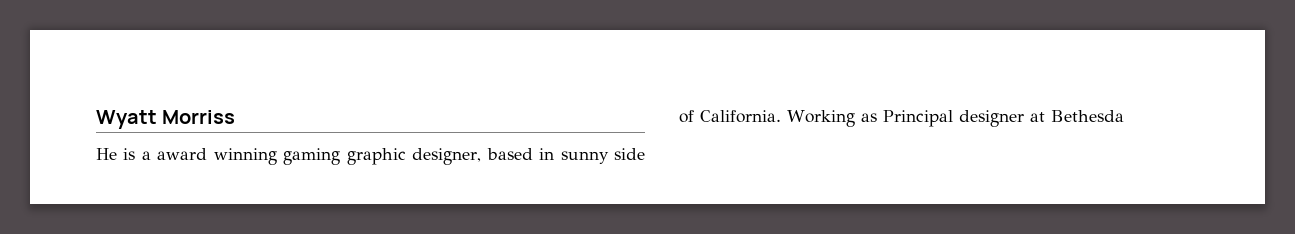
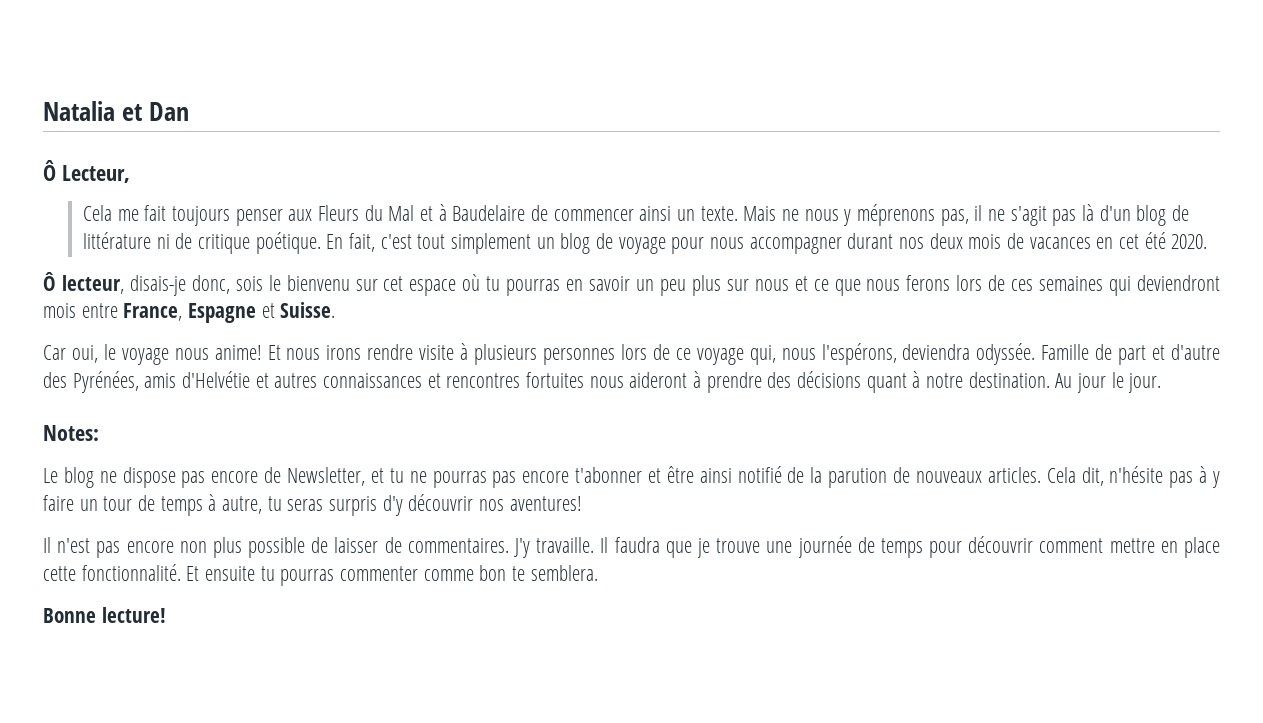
[96,110,236,129] [96,148,645,165] [679,110,1124,127] Wyatt Morriss // He is a award winning gaming graphic designer, based in sunny side of California. Working as Principal designer at Bethesda -> [43,101,189,121] [43,160,130,183] [83,204,1190,226] [83,232,1208,254] [43,272,1220,296] [43,302,336,323] [43,343,1221,365] [43,371,1162,393] [43,425,99,441] [43,466,1220,488] [43,494,582,516] [43,536,1221,558] [43,564,598,586] [43,607,166,623] Natalia et Dan // Ô Lecteur, // Cela me fait toujours penser aux Fleurs du Mal et à Baudelaire de commencer ainsi un texte. Mais ne nous y méprenons pas, il ne s'agit pas là d'un blog de littérature ni de critique poétique. En fait, c'est tout simplement un blog de voyage pour nous accompagner durant nos deux mois de vacances en cet été 2020. // Ô lecteur, disais-je donc, sois le bienvenu sur cet espace où tu pourras en savoir un peu plus sur nous et ce que nous ferons lors de ces semaines qui deviendront mois entre France, Espagne et Suisse. // Car oui, le voyage nous anime! Et nous irons rendre visite à plusieurs personnes lors de ce voyage qui, nous l'espérons, deviendra odyssée. Famille de part et d'autre des Pyrénées, amis d'Helvétie et autres connaissances et rencontres fortuites nous aideront à prendre des décisions quant à notre destination. Au jour le jour. // Notes: // Le blog ne dispose pas encore de Newsletter, et tu ne pourras pas encore t'abonner et être ainsi notifié de la parution de nouveaux articles. Cela dit, n'hésite pas à y faire un tour de temps à autre, tu seras surpris d'y découvrir nos aventures! // Il n'est pas encore non plus possible de laisser de commentaires. J'y travaille. Il faudra que je trouve une journée de temps pour découvrir comment mettre en place cette fonctionnalité. Et ensuite tu pourras commenter comme bon te semblera. // Bonne lecture!

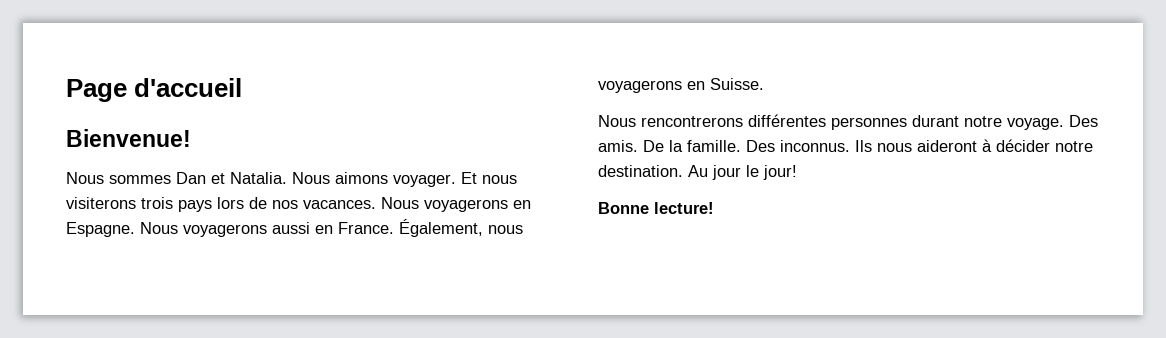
[43,101,189,121] [43,160,130,183] [83,204,1190,226] [83,232,1208,254] [43,272,1220,296] [43,302,336,323] [43,343,1221,365] [43,371,921,393] Natalia et Dan // Ô Lecteur, // Cela me fait toujours penser aux Fleurs du Mal et à Baudelaire de commencer ainsi un texte. Mais ne nous y méprenons pas, il ne s'agit pas là d'un blog de littérature ni de critique poétique. En fait, c'est tout simplement un blog de voyage pour nous accompagner durant nos deux mois de vacances en cet été 2020. // Ô lecteur, disais-je donc, sois le bienvenu sur cet espace où tu pourras en savoir un peu plus sur nous et ce que nous ferons lors de ces semaines qui deviendront mois entre France, Espagne et Suisse. // Car oui, le voyage nous anime! Et nous irons rendre visite à plusieurs personnes lors de ce voyage qui, nous l'espérons, deviendra odyssée. Famille de part et d'autre des Pyrénées, amis d'Helvétie et autres connaissances et rencontres fortuites nous aideront à prendre des décisions quant à -> [66,78,243,102] [66,129,191,147] [66,172,517,187] [66,197,531,212] [66,219,523,237] [598,78,764,93] [598,114,1098,130] [598,139,1050,152] Page d'accueil // Bienvenue! // Nous sommes Dan et Natalia. Nous aimons voyager. Et nous visiterons trois pays lors de nos vacances. Nous voyagerons en Espagne. Nous voyagerons aussi en France. Également, nous voyagerons en Suisse. // Nous rencontrerons différentes personnes durant notre voyage. Des amis. De la famille. Des inconnus. Ils nous aideront à décider
[1128,373,1162,393] [43,425,99,441] [43,466,1220,488] [43,494,582,516] [43,536,1221,558] [43,564,598,586] jour. // Notes: // Le blog ne dispose pas encore de Newsletter, et tu ne pourras pas encore t'abonner et être ainsi notifié de la parution de nouveaux articles. Cela dit, n'hésite pas à y faire un tour de temps à autre, tu seras surpris d'y découvrir nos aventures! // Il n'est pas encore non plus possible de laisser de commentaires. J'y travaille. Il faudra que je trouve une journée de temps pour découvrir comment mettre en place cette fonctionnalité. Et ensuite tu pourras commenter comme bon te semblera. -> [763,165,797,180] jour!

